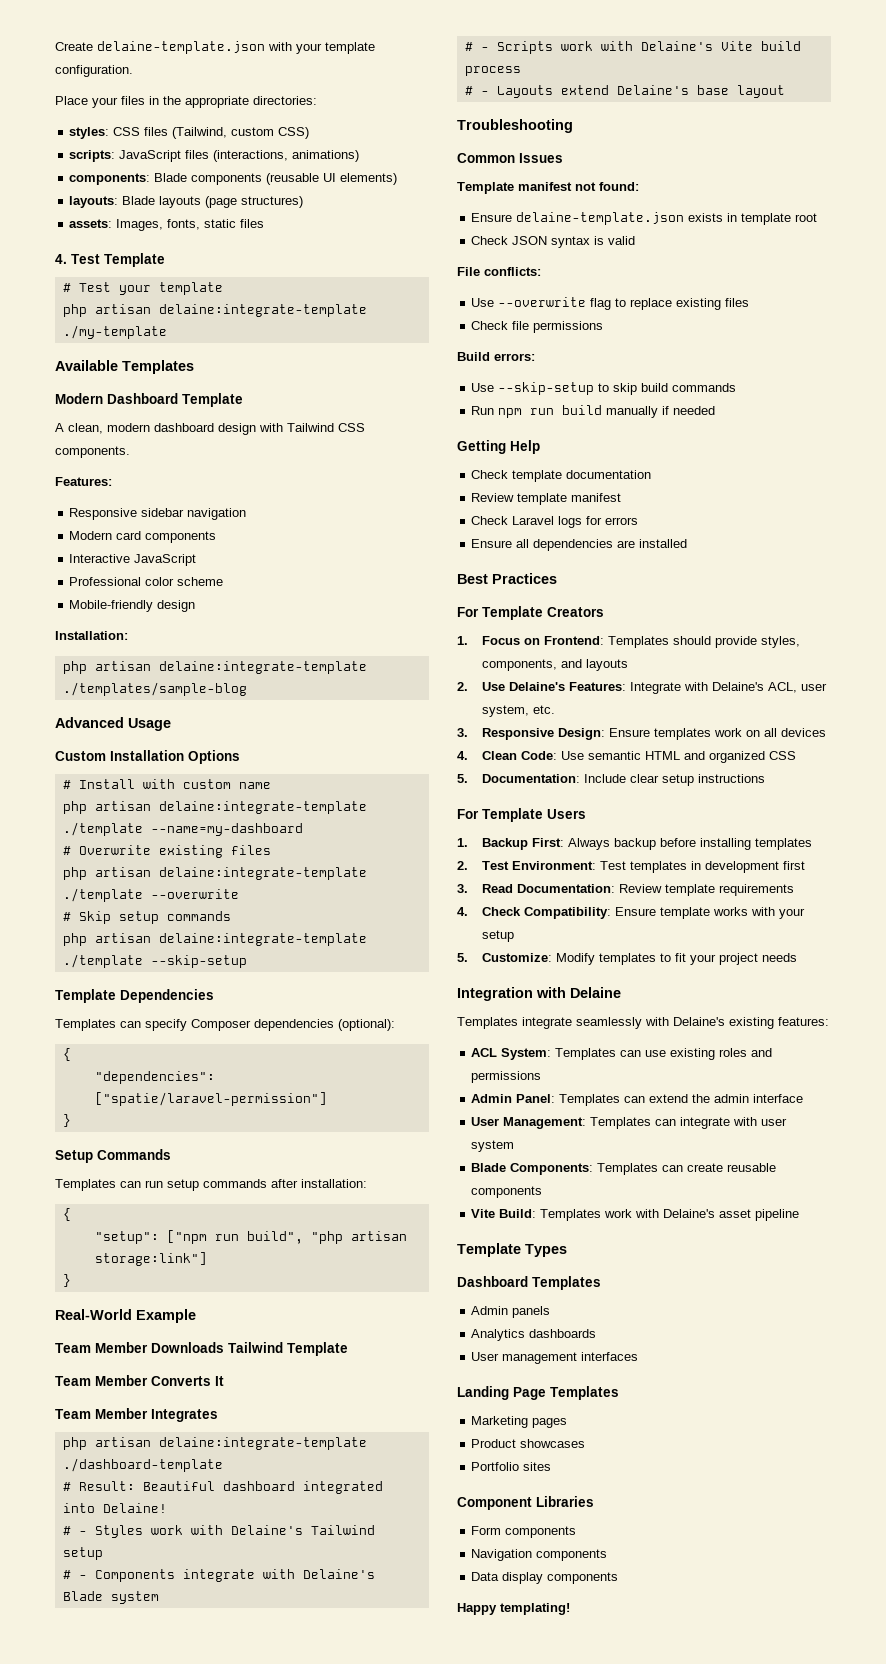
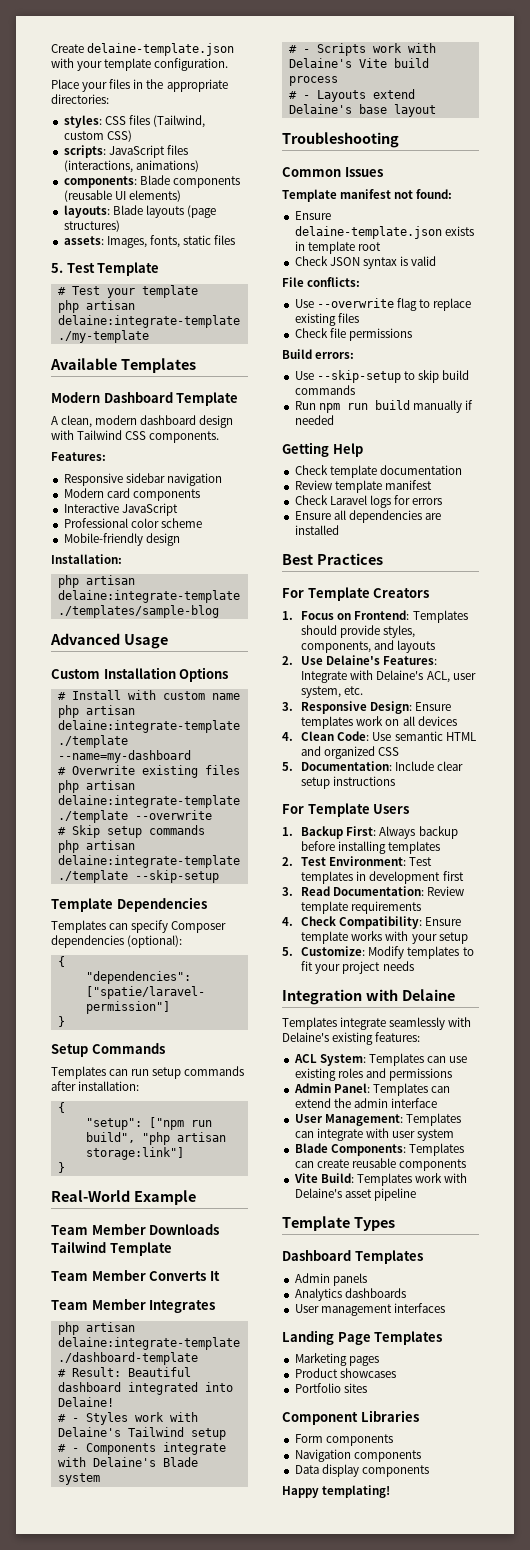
[55,254,67,264] 4. -> [51,263,63,273] 5.

